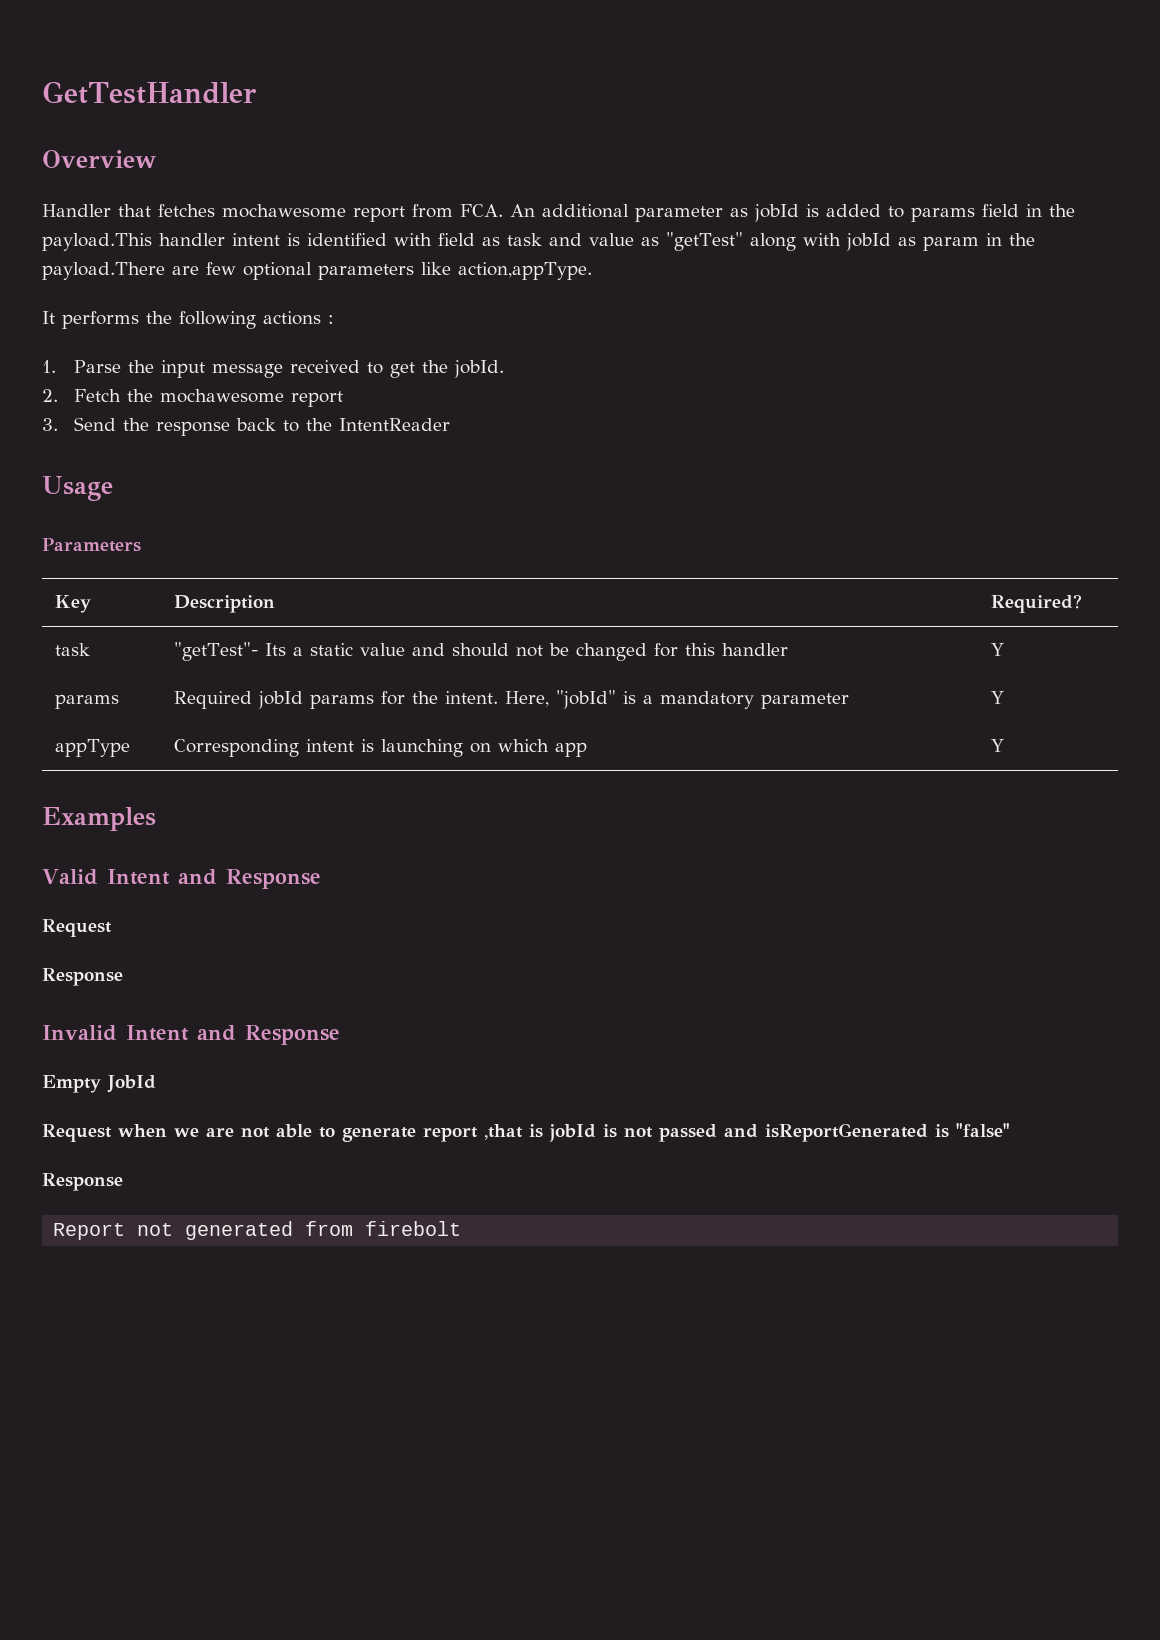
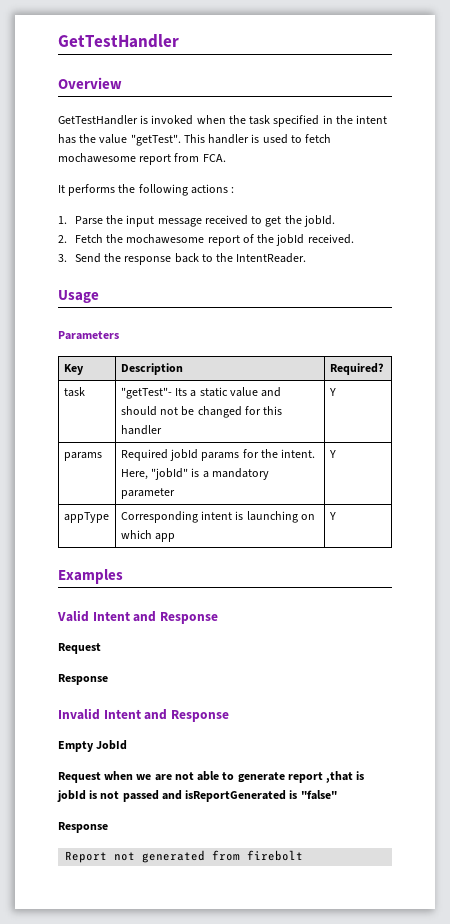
[42,204,1075,222] [42,232,1035,251] [42,262,592,280] Handler that fetches mochawesome report from FCA. An additional parameter as jobId is added to params field in the payload.This handler intent is identified with field as task and value as "getTest" along with jobId as param in the payload.There are few optional parameters like action,appType. -> [58,115,388,127] [58,134,332,146] [58,153,226,165] GetTestHandler is invoked when the task specified in the intent has the value "getTest". This handler is used to fetch mochawesome report from FCA.
(344, 399) none -> [242,234,354,246] of the jobId received.
[339,418,451,431] IntentReader -> [236,253,307,263] IntentReader.

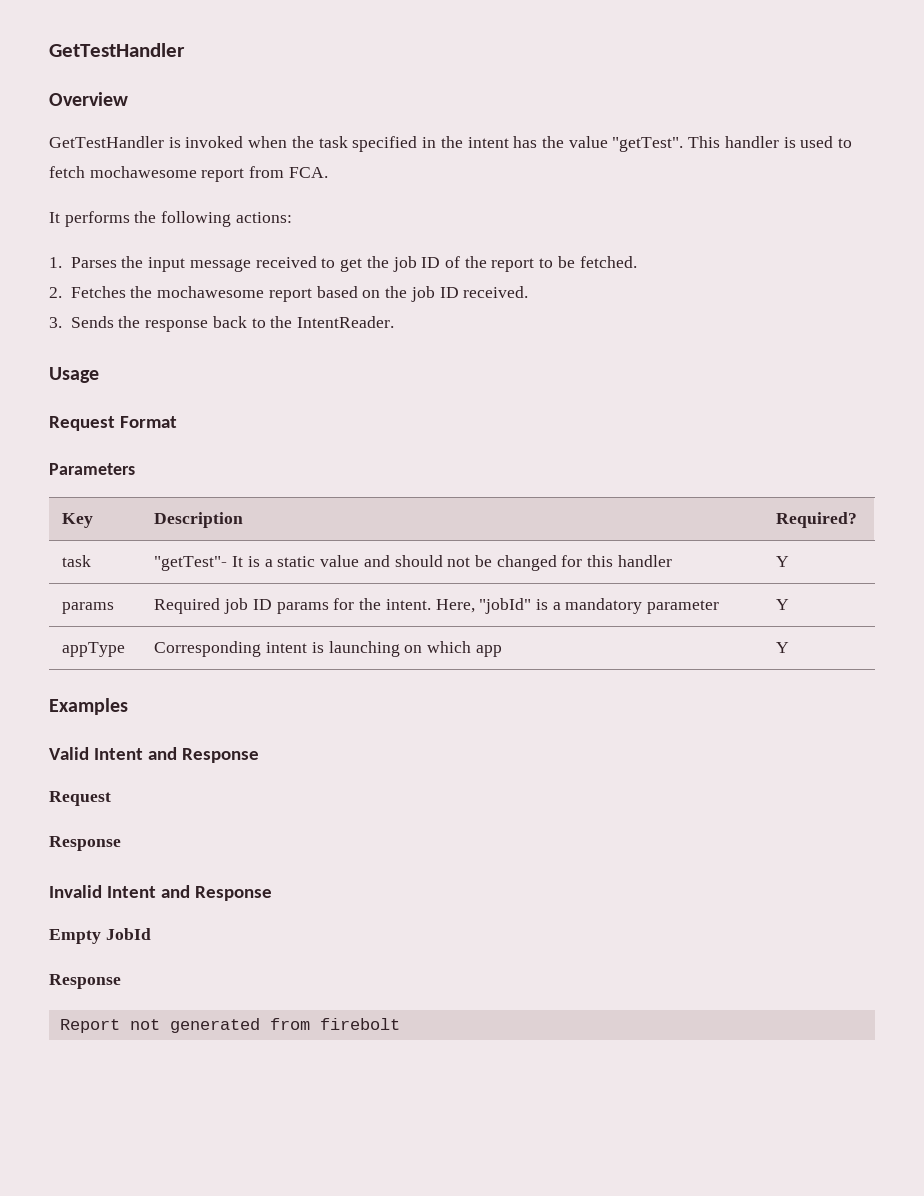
[190,184,235,194] actions : -> [235,212,292,223] actions:
[74,216,103,225] Parse -> [70,257,117,268] Parses
[303,215,335,227] jobId. -> [392,256,637,272] job ID of the report to be fetched.
[74,234,103,243] Fetch -> [70,286,126,298] Fetches
[242,234,305,246] of the jobId -> [316,286,459,302] based on the job ID
[74,253,101,263] Send -> [70,316,114,328] Sends
(99, 296) none -> [49,416,177,431] // Request Format
[175,388,188,396] Its -> [232,556,260,567] It is
[170,449,199,461] jobId -> [224,598,272,614] job ID
[58,771,365,783] [57,790,337,802] // Request when we are not able to generate report ,that is jobId is not passed and isReportGenerated is "false" -> (151, 934) none

